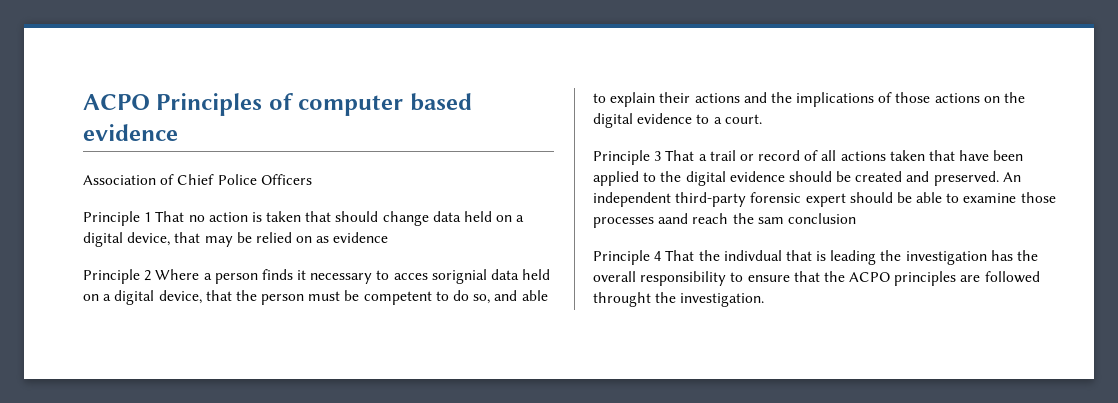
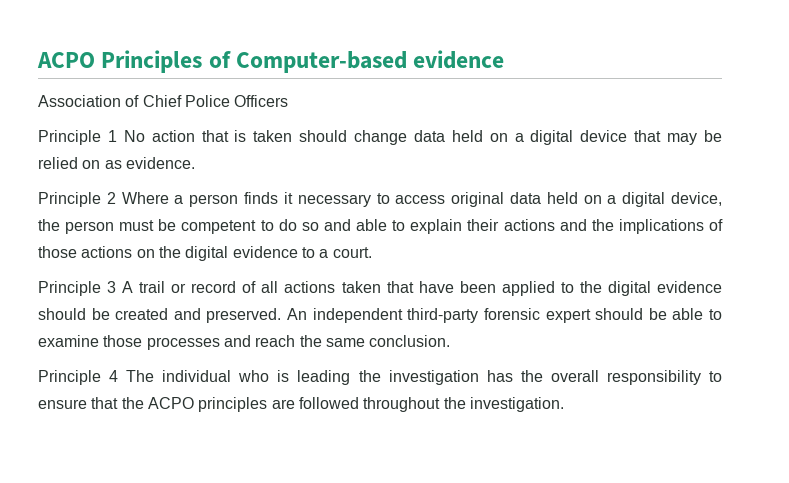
[298,93,472,116] computer based -> [236,51,408,73] Computer-based
[155,211,248,222] That no action -> [123,130,229,142] No action that
[305,211,332,222] that -> (293, 136) none
[127,232,171,246] device, -> [580,130,628,142] device
[333,232,389,243] evidence -> [125,157,195,169] evidence.
[393,269,551,284] [83,290,232,305] acces sorignial data held on a digital device, that -> [395,192,722,207] access original data held on a digital device,
[473,294,491,304] so, -> [301,222,319,231] so
[665,150,707,161] That a -> [122,281,134,293] A
[658,213,689,224] aand -> [223,335,251,347] and
[757,213,856,224] sam conclusion -> [325,335,451,347] same conclusion.
[665,250,812,261] That the indivdual that -> [126,370,270,382] The individual who
[593,292,651,307] throught -> [363,397,441,412] throughout

